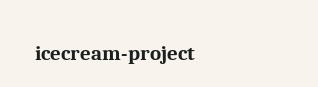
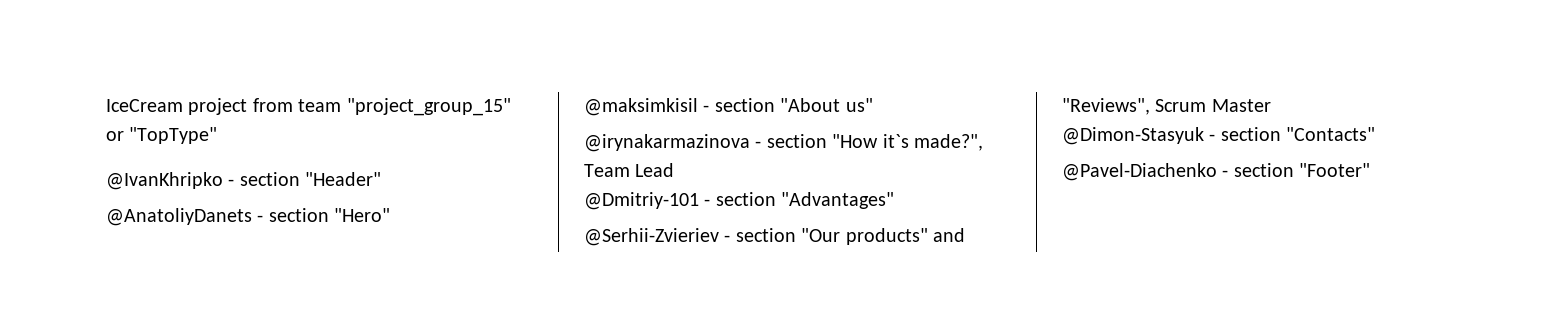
[35,46,195,64] icecream-project -> [106,98,511,116] [106,127,218,144] [106,172,382,190] [106,208,391,226] [584,98,873,116] [584,134,983,152] [584,163,675,177] [584,192,895,210] [584,228,965,246] [1062,98,1271,115] [1062,127,1376,145] [1062,163,1371,181] IceCream project from team "project_group_15" or "TopType" // @IvanKhripko - section "Header" // @AnatoliyDanets - section "Hero" // @maksimkisil - section "About us" // @irynakarmazinova - section "How it`s made?", Team Lead // @Dmitriy-101 - section "Advantages" // @Serhii-Zvieriev - section "Our products" and "Reviews", Scrum Master // @Dimon-Stasyuk - section "Contacts" // @Pavel-Diachenko - section "Footer"

